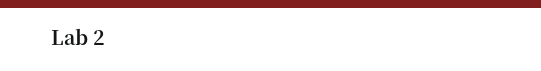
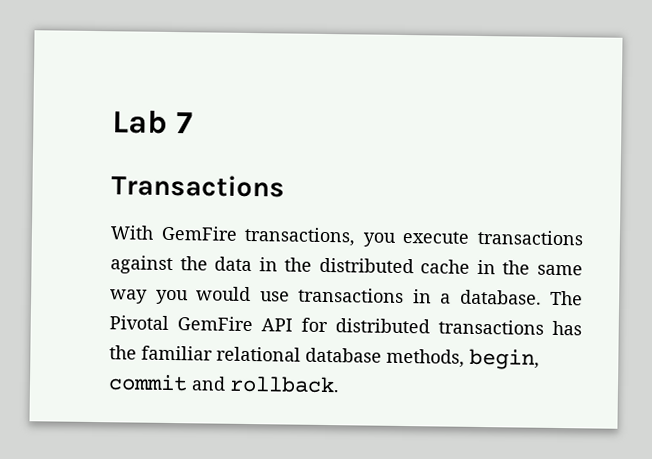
[93,30,106,45] 2 -> [175,112,193,134] [111,174,285,198] [110,225,583,247] [110,255,583,276] [110,286,583,306] [109,315,582,336] [109,345,540,370] [108,374,340,394] 7 // Transactions // With GemFire transactions, you execute transactions against the data in the distributed cache in the same way you would use transactions in a database. The Pivotal GemFire API for distributed transactions has the familiar relational database methods, begin, commit and rollback.

